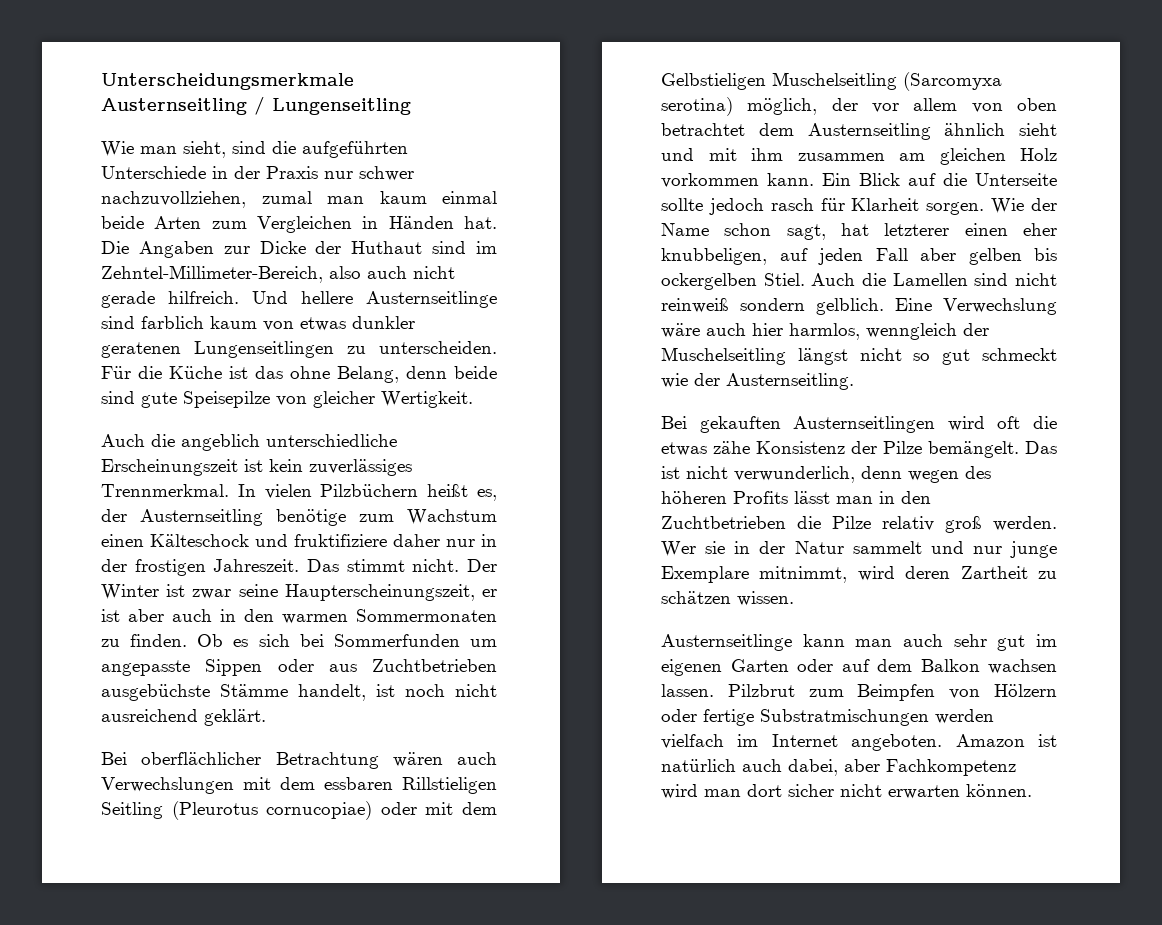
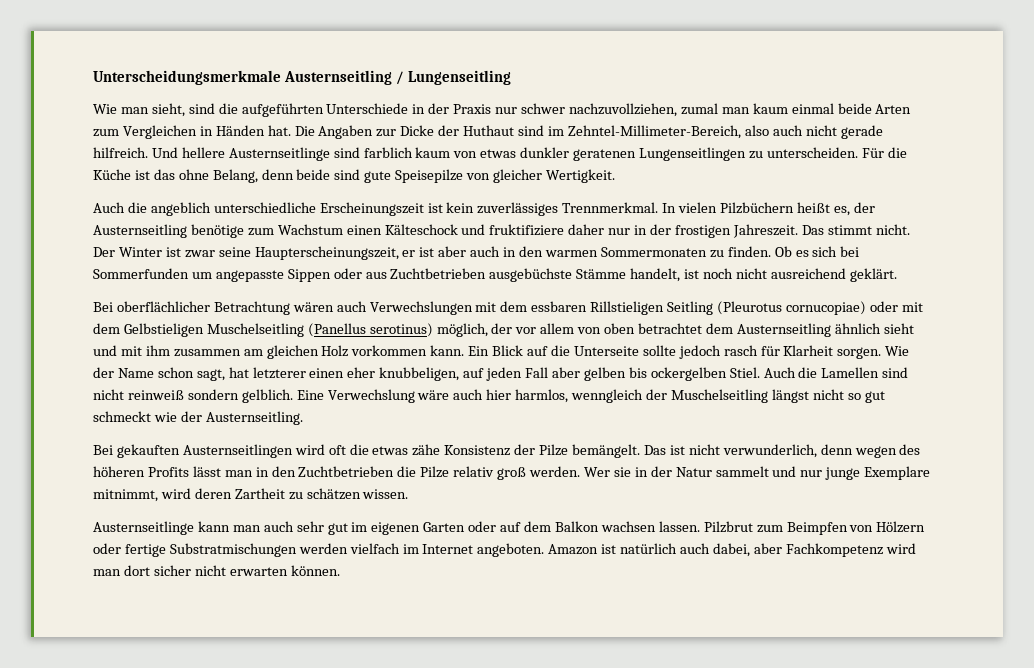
[903,72,1002,91] [661,97,733,116] (Sarcomyxa serotina) -> [307,323,433,337] (Panellus serotinus)

